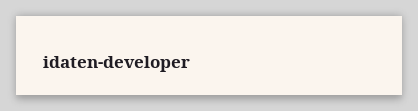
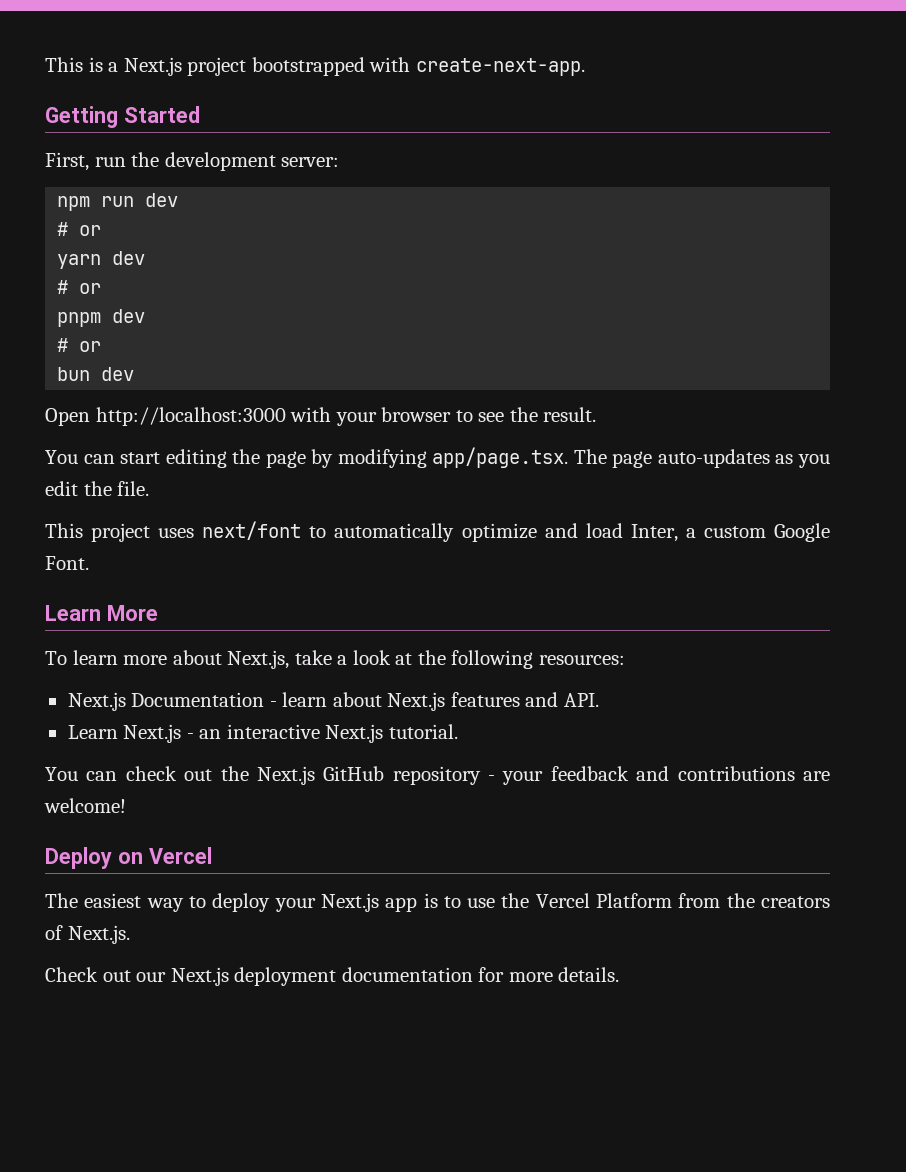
[43,56,190,72] idaten-developer -> [45,57,585,76] [45,106,200,128] [45,152,340,171] [57,193,179,211] [57,222,102,236] [57,251,146,269] [57,280,102,294] [57,309,146,327] [57,338,102,352] [57,367,135,381] [45,407,597,426] [45,447,831,468] [45,481,150,496] [45,521,831,542] [45,556,89,570] [45,605,158,621] [45,650,625,669] [67,692,599,711] [67,724,458,743] [45,766,831,785] [44,798,126,813] [45,847,212,869] [45,893,830,912] [45,925,130,944] [45,967,620,986] This is a Next.js project bootstrapped with create-next-app. // Getting Started // First, run the development server: // npm run dev // # or // yarn dev // # or // pnpm dev // # or // bun dev // Open http://localhost:3000 with your browser to see the result. // You can start editing the page by modifying app/page.tsx. The page auto-updates as you edit the file. // This project uses next/font to automatically optimize and load Inter, a custom Google Font. // Learn More // To learn more about Next.js, take a look at the following resources: // Next.js Documentation - learn about Next.js features and API. // Learn Next.js - an interactive Next.js tutorial. // You can check out the Next.js GitHub repository - your feedback and contributions are welcome! // Deploy on Vercel // The easiest way to deploy your Next.js app is to use the Vercel Platform from the creators of Next.js. // Check out our Next.js deployment documentation for more details.

